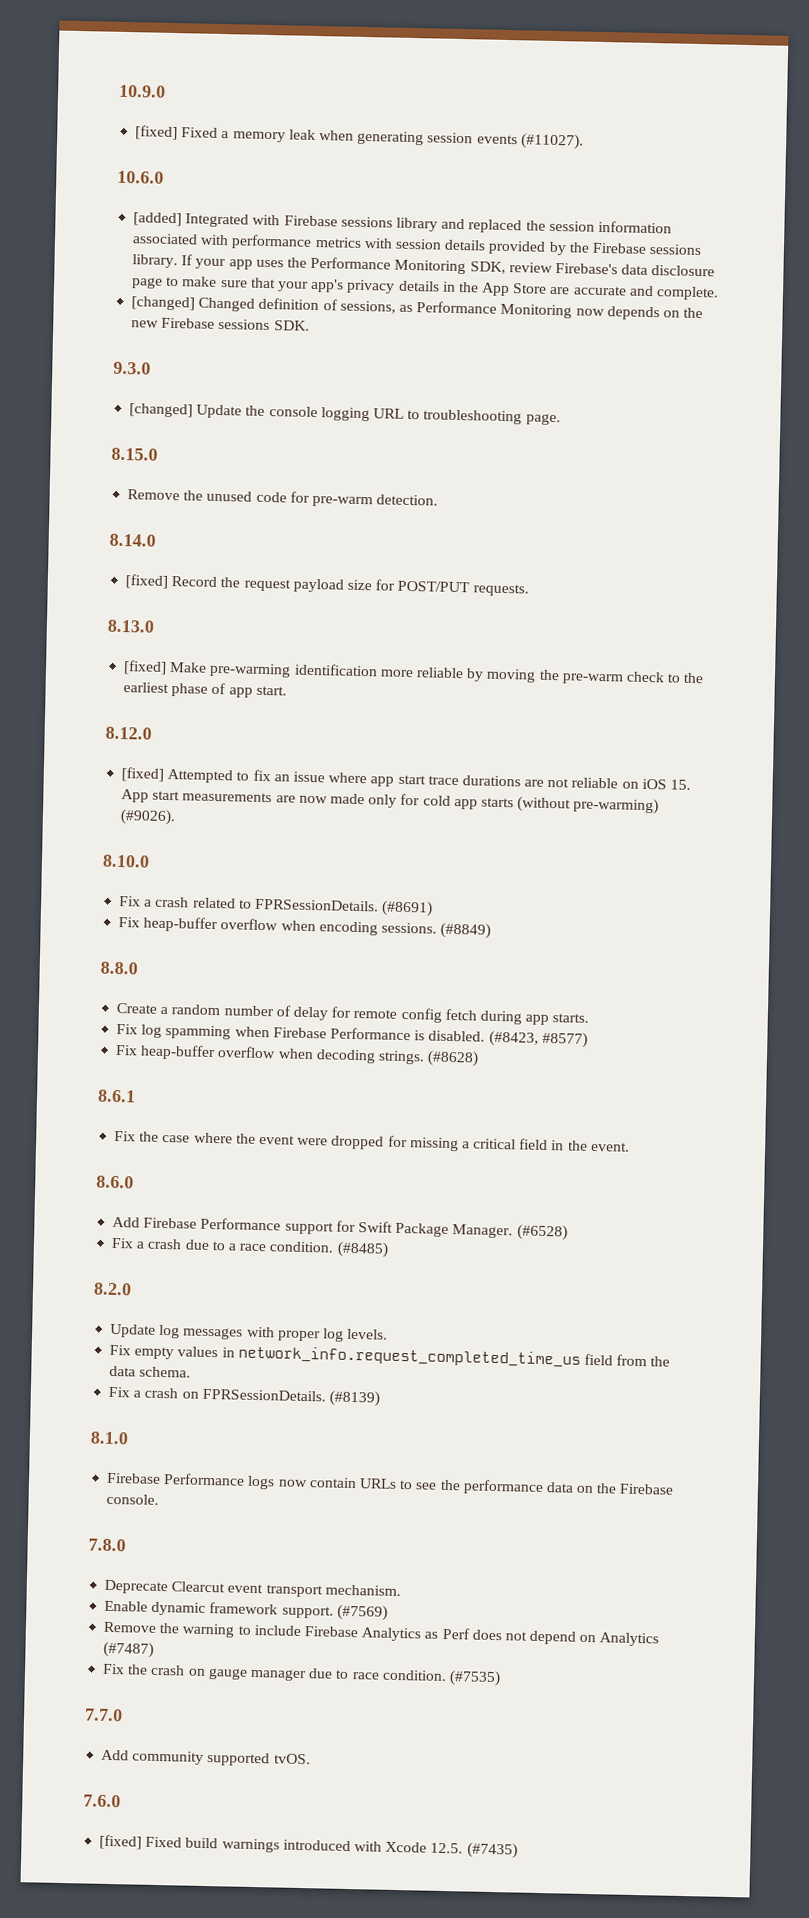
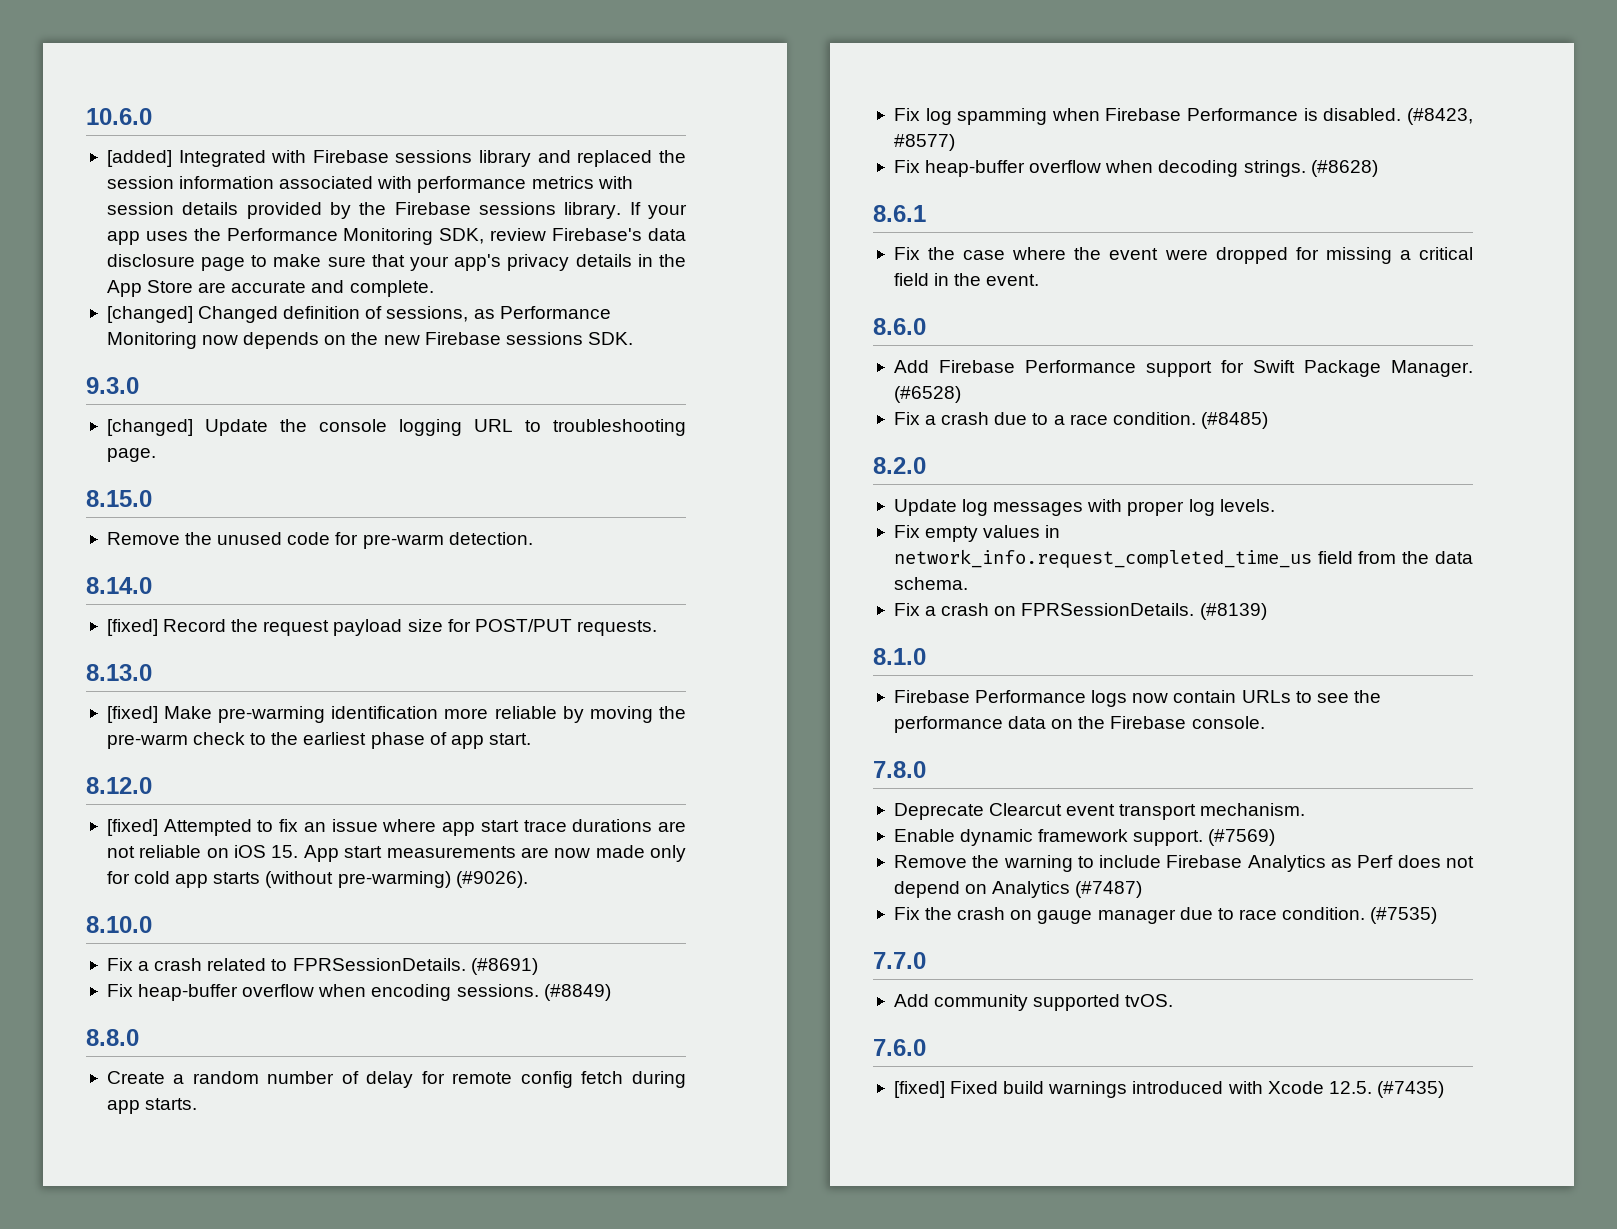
[118,84,166,98] [135,125,584,150] 10.9.0 // [fixed] Fixed a memory leak when generating session events (#11027). // -> (86, 116) none

